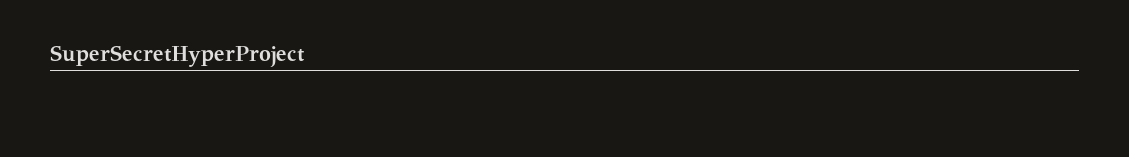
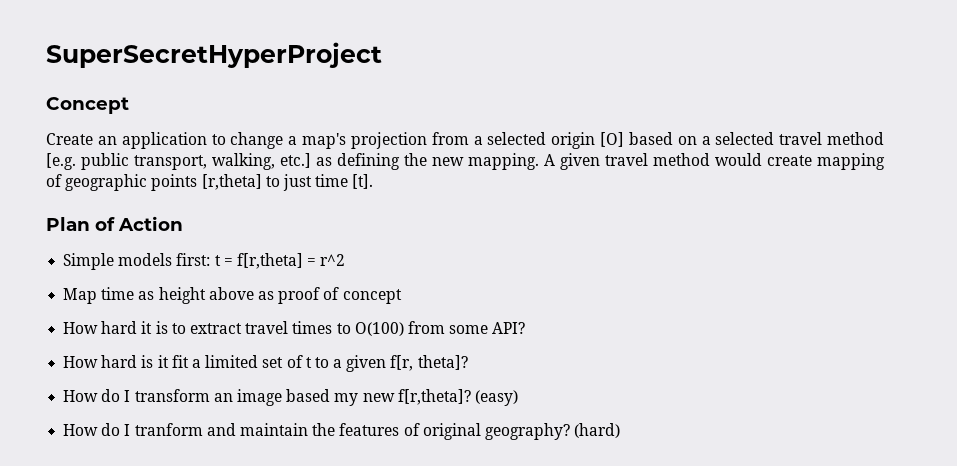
(305, 56) none -> [46,97,129,114] [46,132,885,149] [46,153,885,170] [46,174,374,191] [46,216,183,231] [63,253,346,270] [63,287,402,304] [63,321,526,336] [63,355,468,372] [63,389,518,406] [63,423,621,440] // Concept // Create an application to change a map's projection from a selected origin [O] based on a selected travel method [e.g. public transport, walking, etc.] as defining the new mapping. A given travel method would create mapping of geographic points [r,theta] to just time [t]. // Plan of Action // Simple models first: t = f[r,theta] = r^2 // Map time as height above as proof of concept // How hard it is to extract travel times to O(100) from some API? // How hard is it fit a limited set of t to a given f[r, theta]? // How do I transform an image based my new f[r,theta]? (easy) // How do I tranform and maintain the features of original geography? (hard)

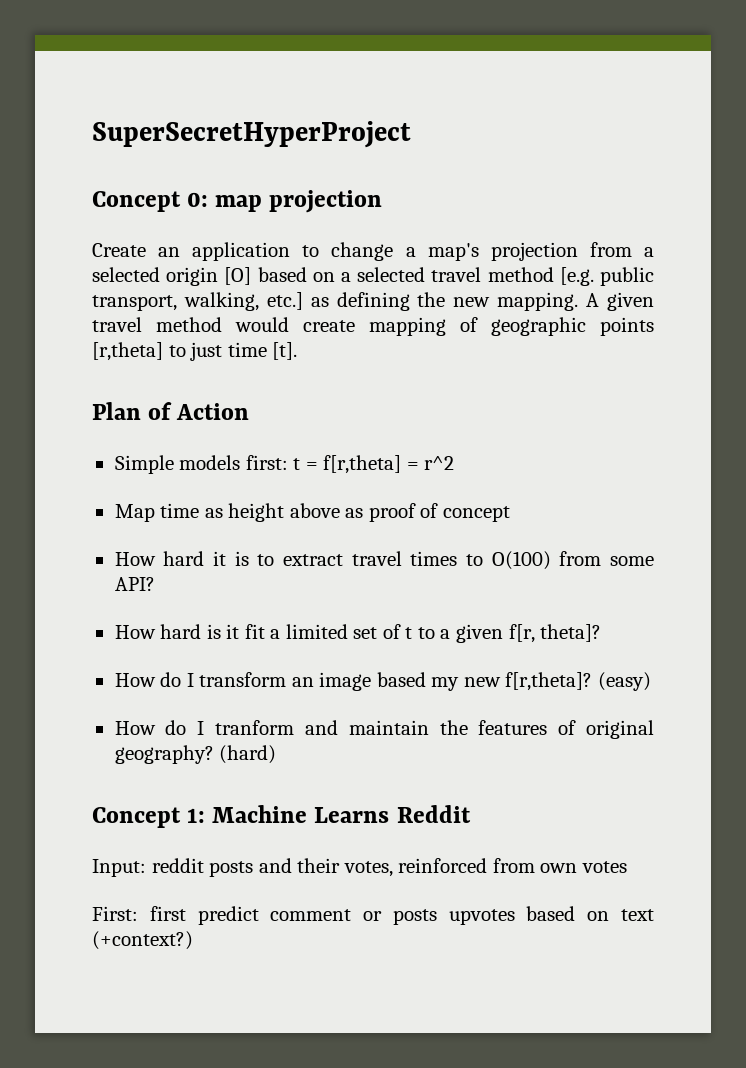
(129, 105) none -> [187,190,383,213] 0: map projection
(621, 430) none -> [92,805,471,828] [92,858,627,877] [92,906,654,925] [92,931,193,950] // Concept 1: Machine Learns Reddit // Input: reddit posts and their votes, reinforced from own votes // First: first predict comment or posts upvotes based on text (+context?)

